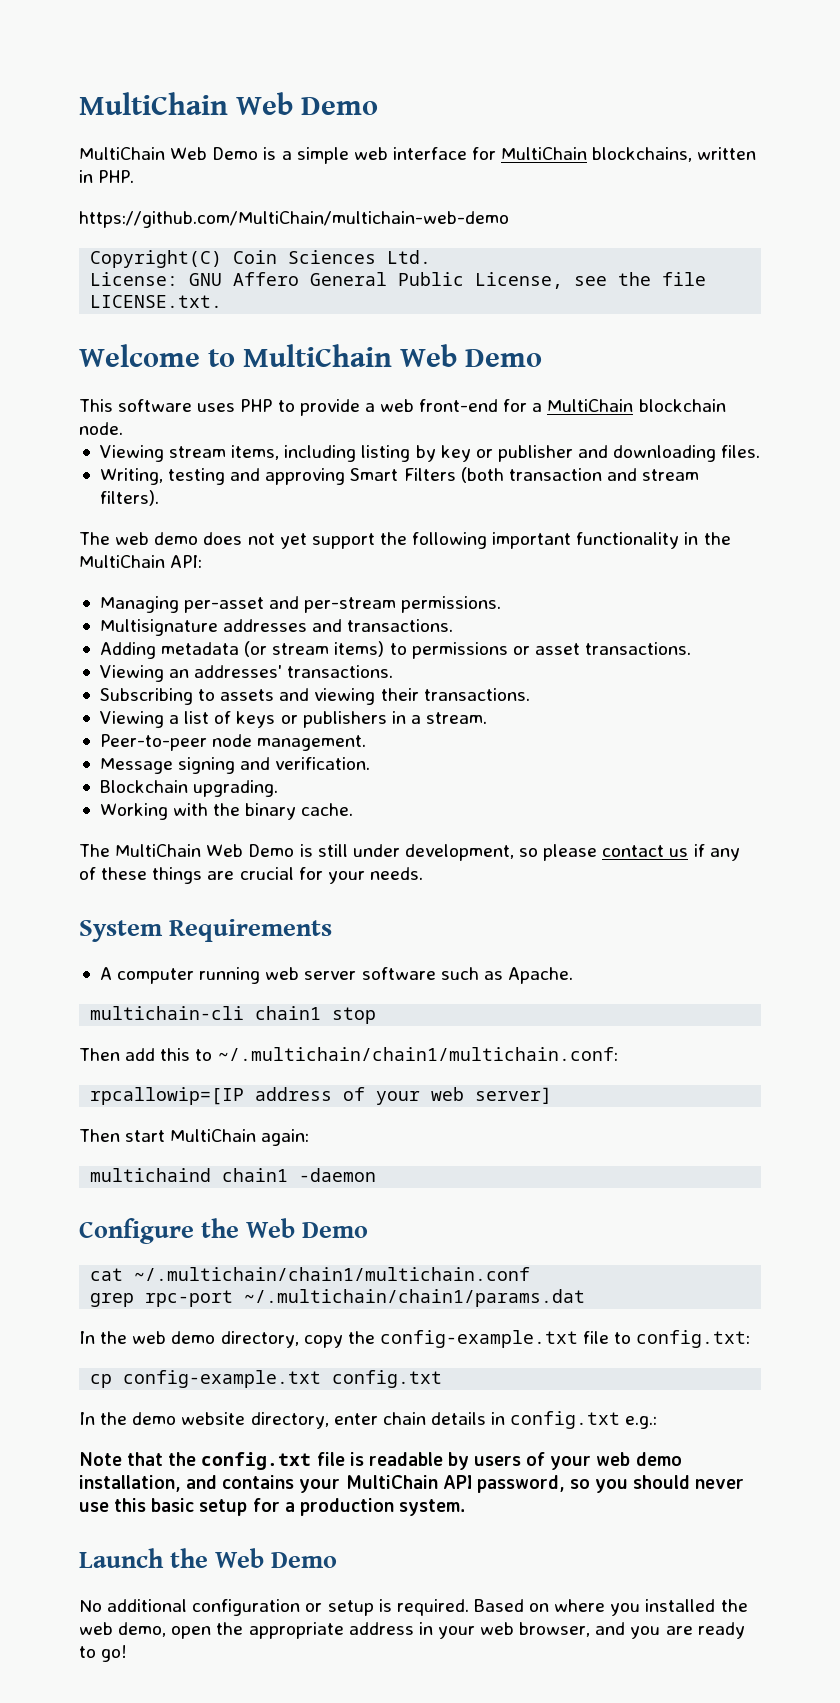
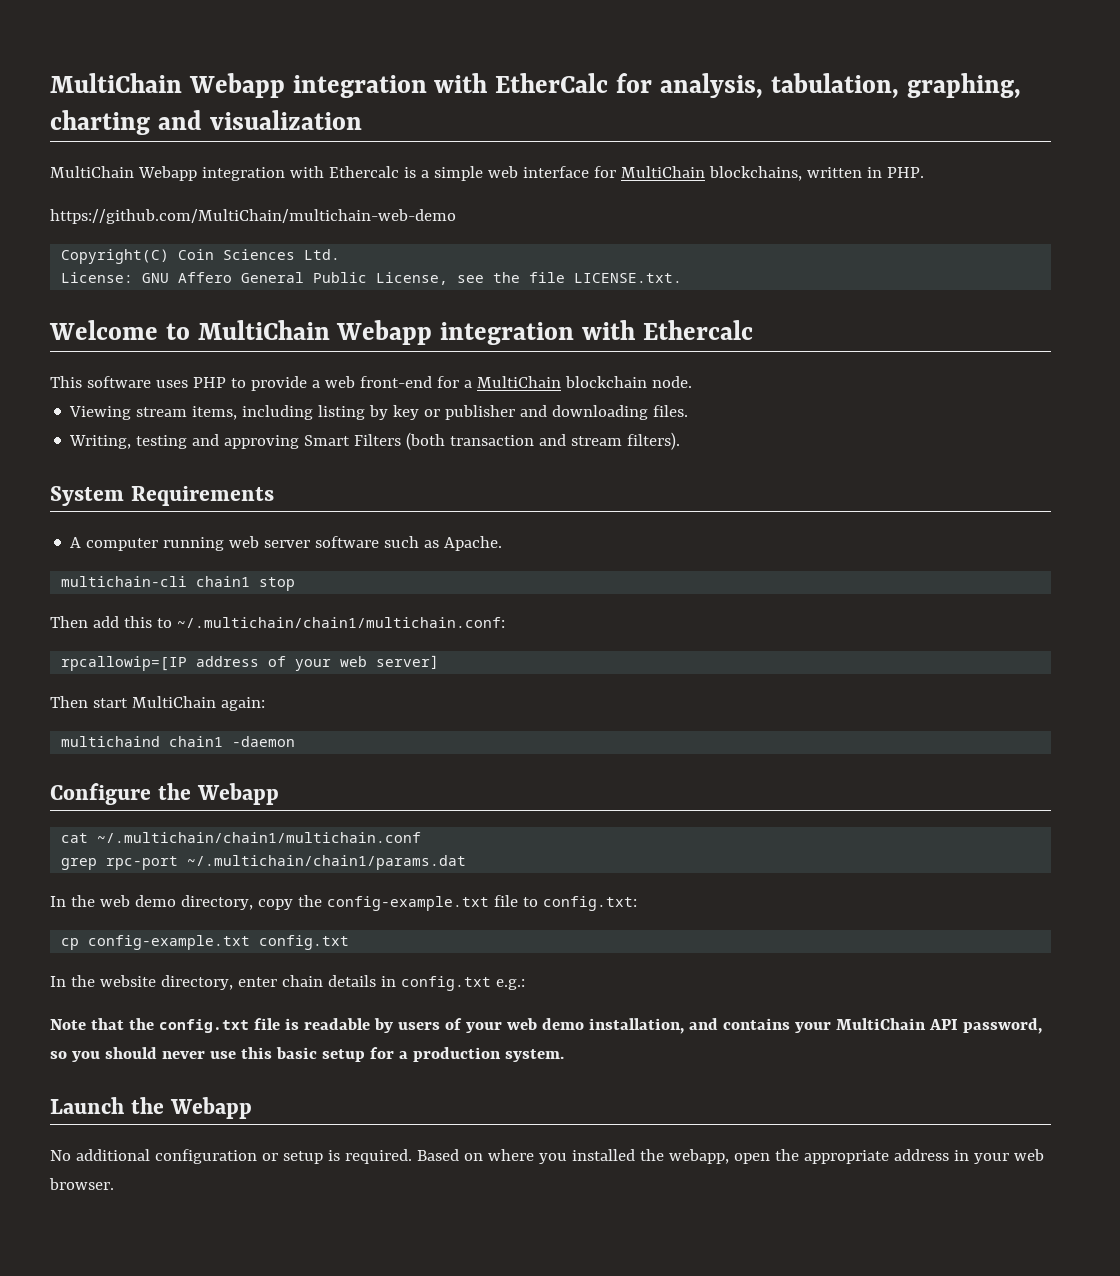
[79,92,378,115] [79,147,259,160] MultiChain Web Demo // MultiChain Web Demo -> [50,73,1021,99] [50,110,362,135] [50,166,399,181] MultiChain Webapp integration with EtherCalc for analysis, tabulation, graphing, charting and visualization // MultiChain Webapp integration with Ethercalc
[400,344,542,367] Web Demo -> [336,320,753,345] Webapp integration with Ethercalc
[79,532,731,549] [79,555,203,568] [99,596,502,613] [99,619,454,636] [99,641,692,659] [99,665,394,682] [99,688,530,705] [99,711,488,728] [99,734,367,751] [99,757,371,774] [99,780,279,797] [99,803,354,820] [79,844,740,861] [79,867,423,884] // The web demo does not yet support the following important functionality in the MultiChain API: // Managing per-asset and per-stream permissions. // Multisignature addresses and transactions. // Adding metadata (or stream items) to permissions or asset transactions. // Viewing an addresses' transactions. // Subscribing to assets and viewing their transactions. // Viewing a list of keys or publishers in a stream. // Peer-to-peer node management. // Message signing and verification. // Blockchain upgrading. // Working with the binary cache. // The MultiChain Web Demo is still under development, so please contact us if any of these things are crucial for your needs. -> (681, 441) none
[246,1218,369,1238] Web Demo -> [196,783,279,805] Webapp
[132,1412,177,1425] demo -> (95, 981) none
[215,1548,338,1568] Web Demo -> [169,1097,252,1119] Webapp
[79,1622,167,1637] web demo, -> [668,1149,729,1164] webapp,
[519,1622,745,1639] [79,1645,128,1662] browser, and you are ready to go! -> [49,1178,114,1190] browser.

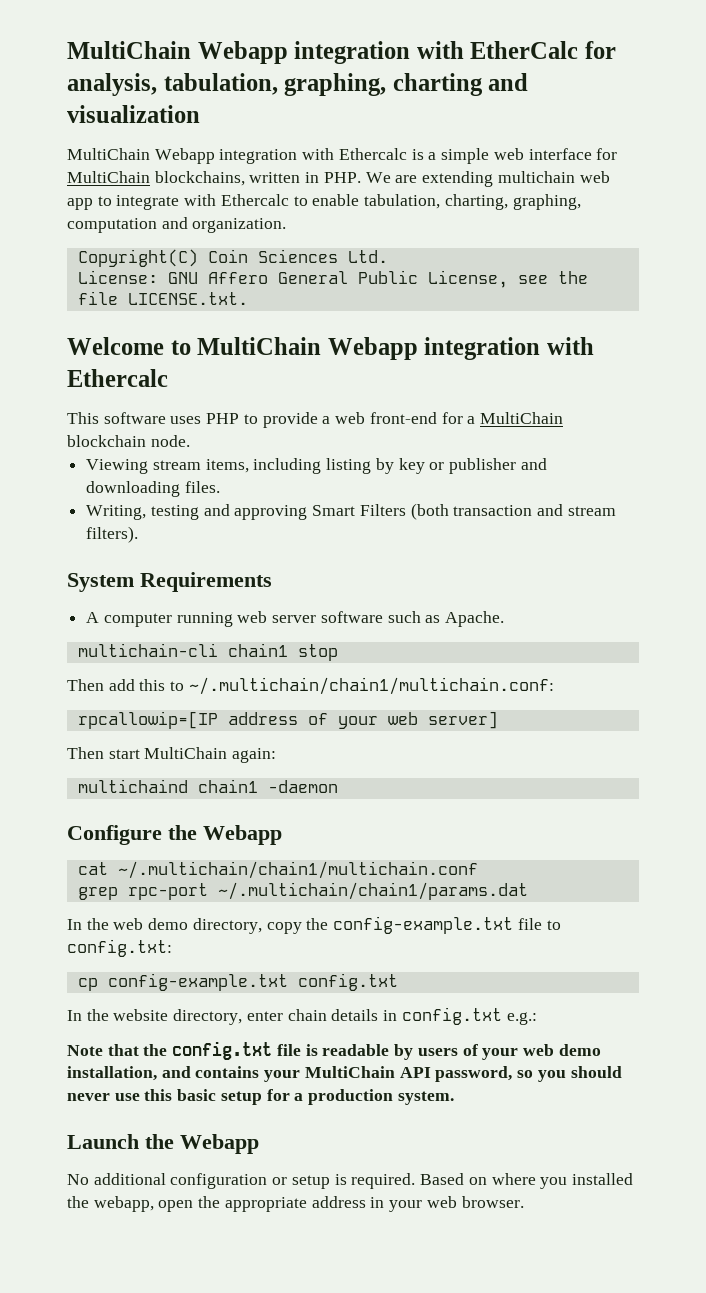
[50,209,456,224] // https://github.com/MultiChain/multichain-web-demo -> [365,171,610,187] [67,194,581,210] [67,217,287,233] We are extending multichain web app to integrate with Ethercalc to enable tabulation, charting, graphing, computation and organization.

